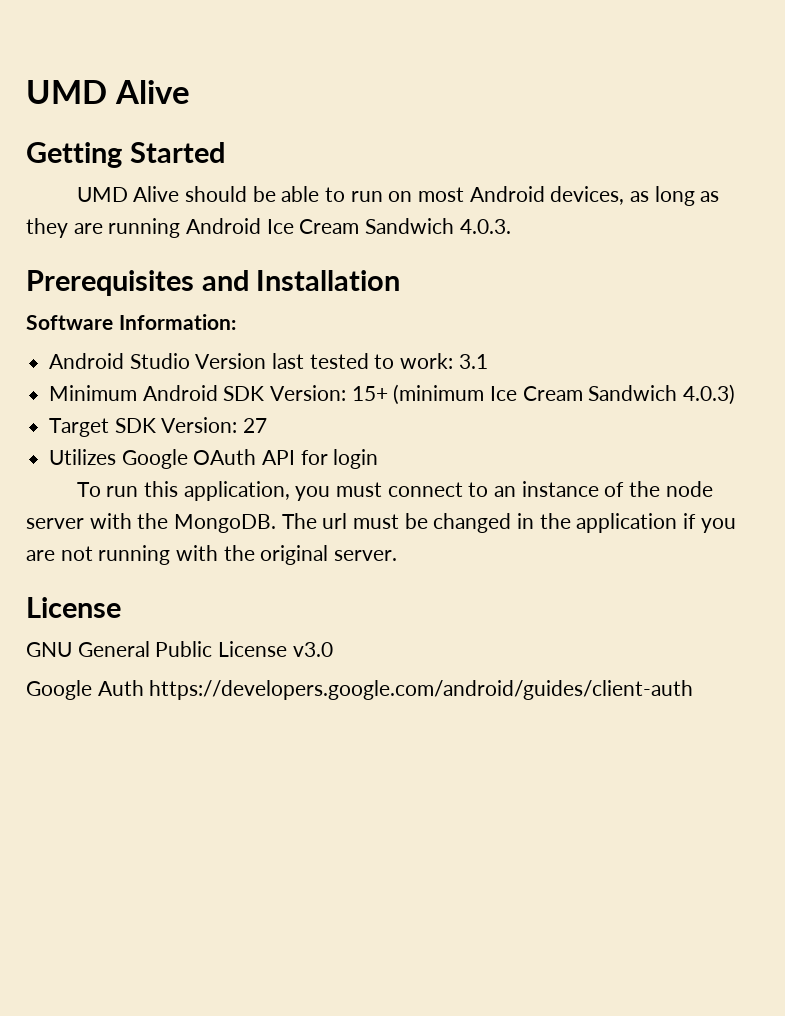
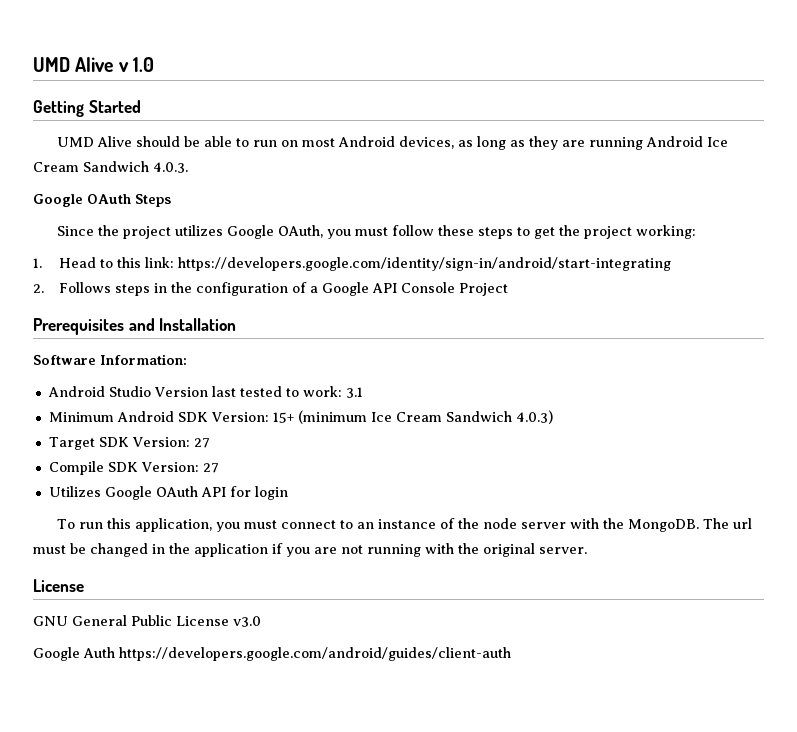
[26,80,190,104] UMD Alive -> [33,57,154,72] UMD Alive v 1.0
(511, 226) none -> [33,194,171,207] [57,225,697,239] [33,257,671,271] [33,282,508,296] // Google OAuth Steps // Since the project utilizes Google OAuth, you must follow these steps to get the project working: // 1. Head to this link: https://developers.google.com/identity/sign-in/android/start-integrating // 2. Follows steps in the configuration of a Google API Console Project
(268, 425) none -> [48,461,219,475] // Compile SDK Version: 27

